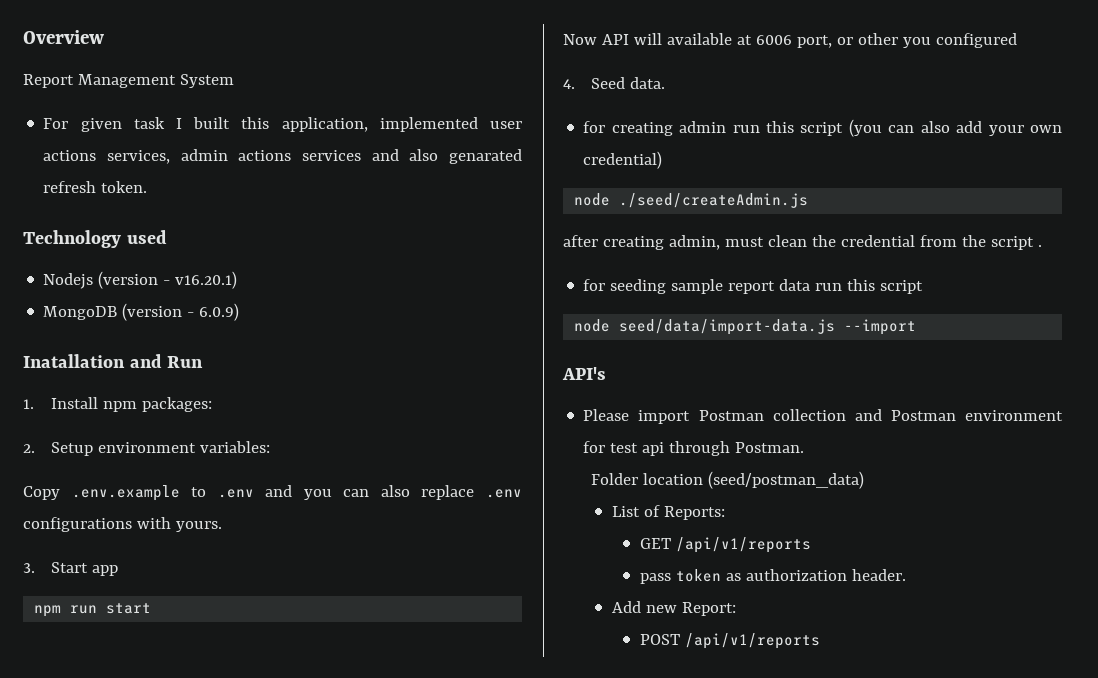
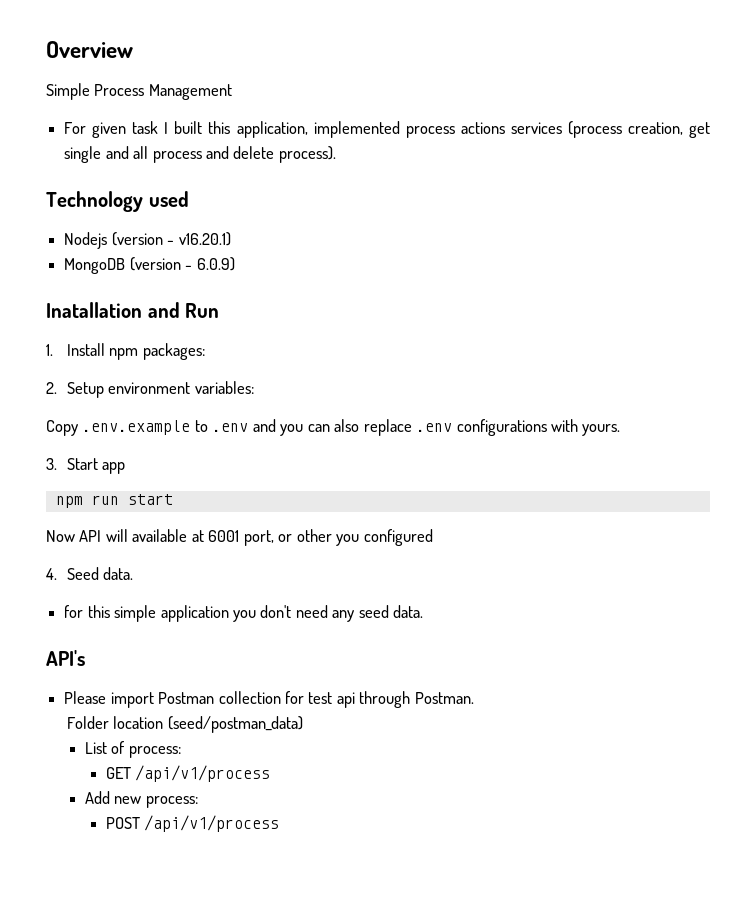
[23,74,74,88] Report -> [46,83,145,100] Simple Process
[179,74,234,88] System -> (232, 92) none
[490,121,522,129] [43,149,522,164] [43,181,148,193] user actions services, admin actions services and also genarated refresh token. -> [405,121,711,138] [64,146,336,163] process actions services (process creation, get single and all process and delete process).
[755,35,792,45] 6006 -> [208,530,240,542] 6001
[611,119,1062,137] [583,151,663,169] [574,193,809,208] [563,235,1042,250] [583,279,924,294] [574,319,917,335] creating admin run this script (you can also add your own credential) // node ./seed/createAdmin.js // after creating admin, must clean the credential from the script . // for seeding sample report data run this script // node seed/data/import-data.js --import -> [87,605,424,622] this simple application you don't need any seed data.
[854,409,1063,421] and Postman environment -> (281, 697) none
[663,506,725,520] Reports: -> [128,746,181,758] process:
[675,537,811,553] [639,569,906,584] /api/v1/reports // pass token as authorization header. -> [135,765,271,782] /api/v1/process
[681,602,736,616] Report: -> [145,796,198,808] process:
[684,633,820,649] /api/v1/reports -> [144,815,280,832] /api/v1/process

